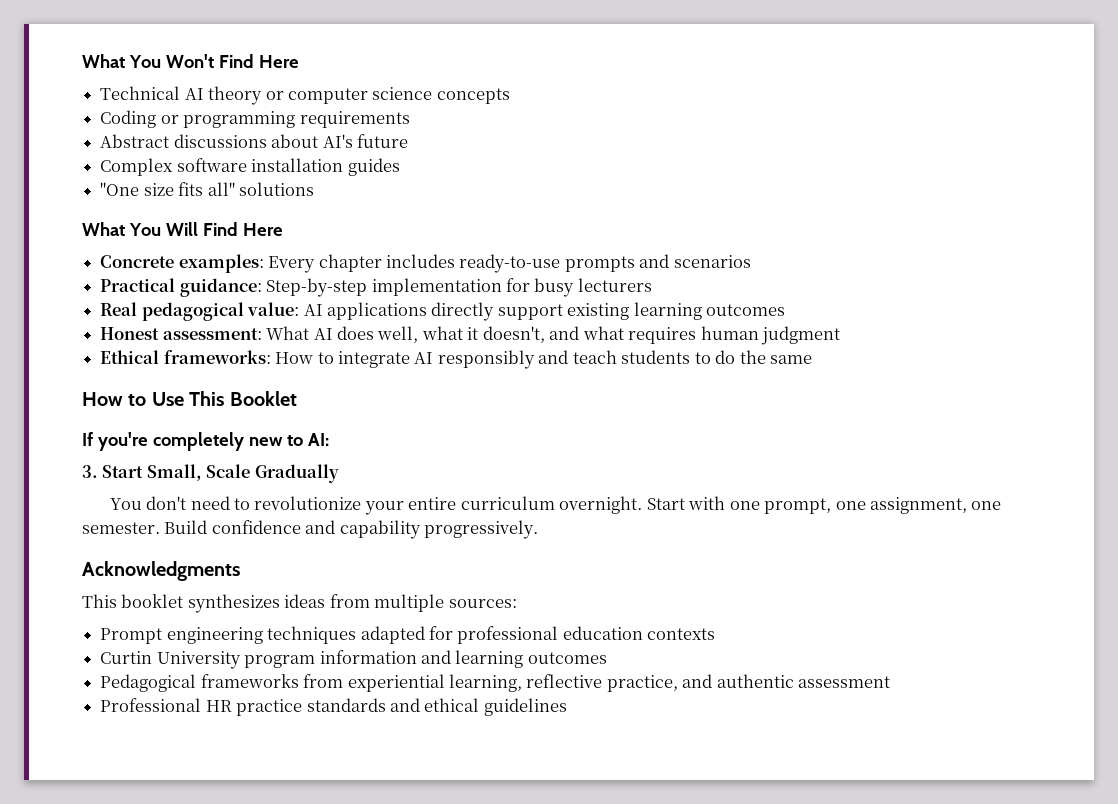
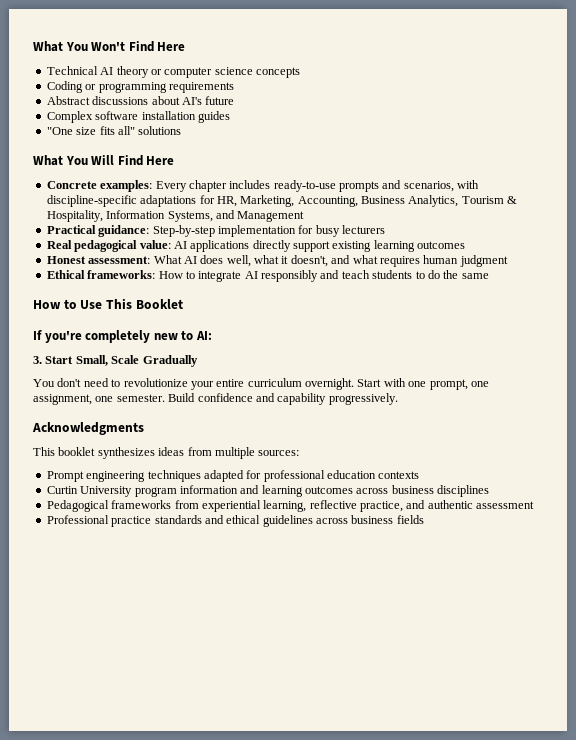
[673,255,751,268] scenarios -> [403,180,480,192] [46,195,518,207] [46,210,305,222] scenarios, with discipline-specific adaptations for HR, Marketing, Accounting, Business Analytics, Tourism & Hospitality, Information Systems, and Management
(607, 658) none -> [356,485,490,497] across business disciplines
[205,700,232,712] HR -> (109, 519) none
(567, 707) none -> [316,515,424,524] across business fields

